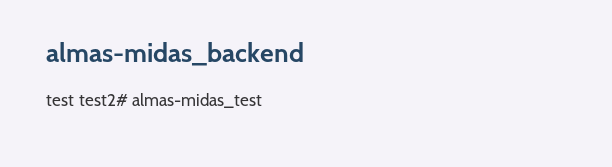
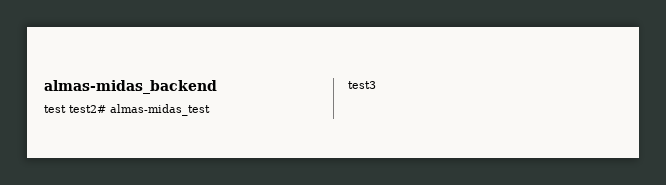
(263, 100) none -> [348,81,376,89] // test3

